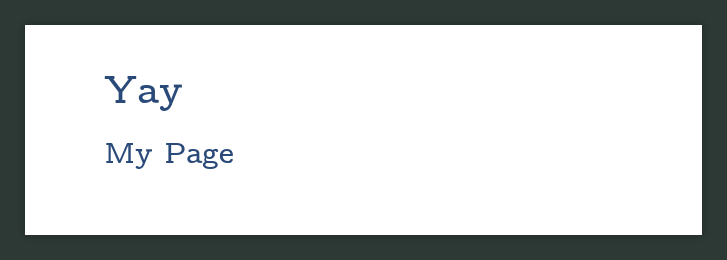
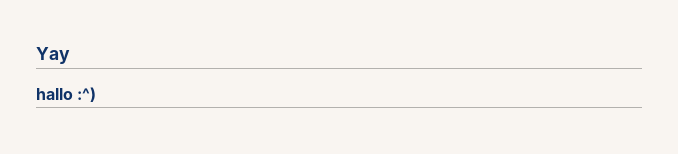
[104,143,234,169] My Page -> [36,87,97,102] hallo :^)

